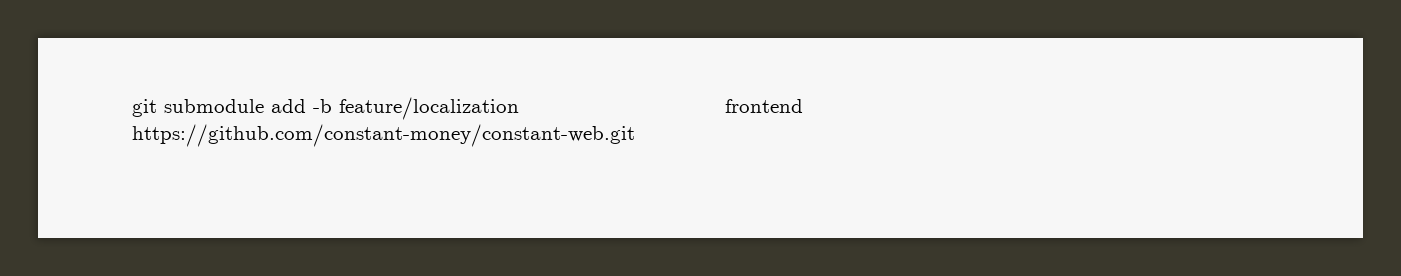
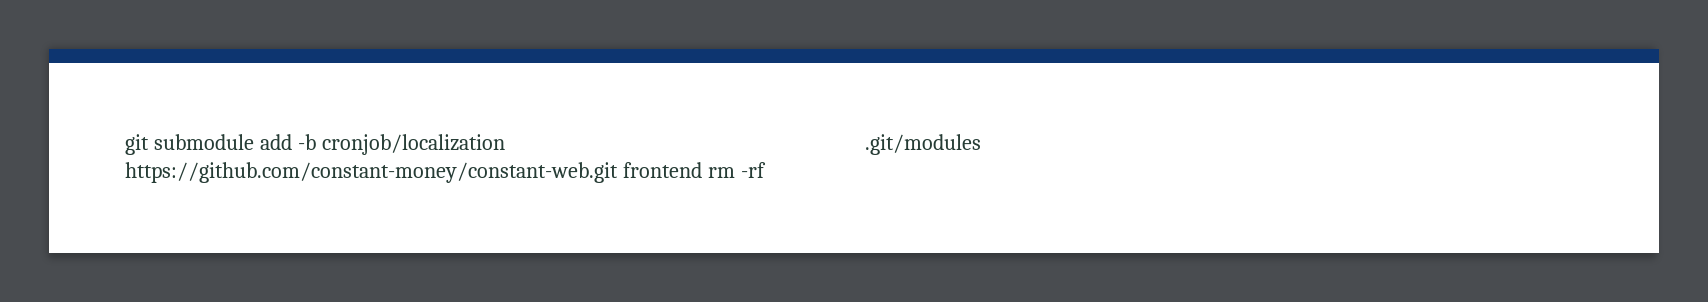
[339,97,519,120] feature/localization -> [321,134,505,155] cronjob/localization
(803, 106) none -> [707,162,766,178] [865,134,981,155] rm -rf .git/modules

